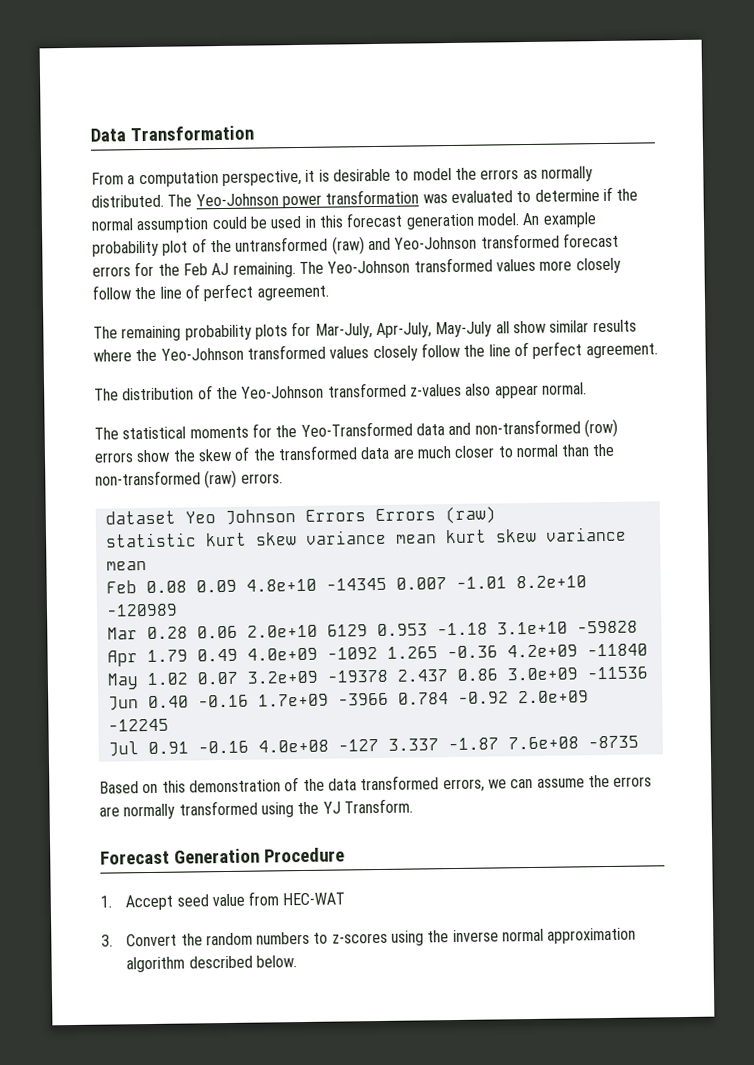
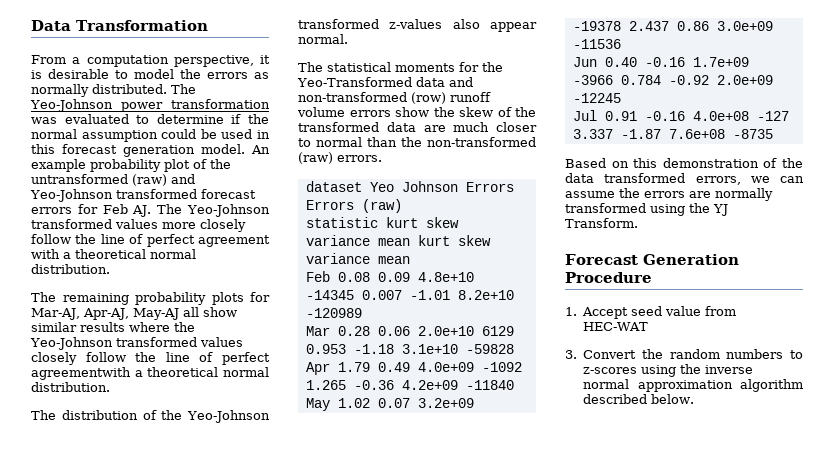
[157,262,296,278] the Feb AJ remaining. -> [102,204,152,217] Feb AJ.
[256,285,329,301] agreement. -> [198,235,270,247] [31,249,196,259] [31,264,110,274] agreement with a theoretical normal distribution.
[314,321,493,339] Mar-July, Apr-July, May-July -> [31,308,179,320] Mar-AJ, Apr-AJ, May-AJ
[585,343,658,359] agreement. -> [31,367,269,380] [31,382,110,392] agreementwith a theoretical normal distribution.
(618, 428) none -> [450,92,491,102] [297,107,345,117] runoff volume

